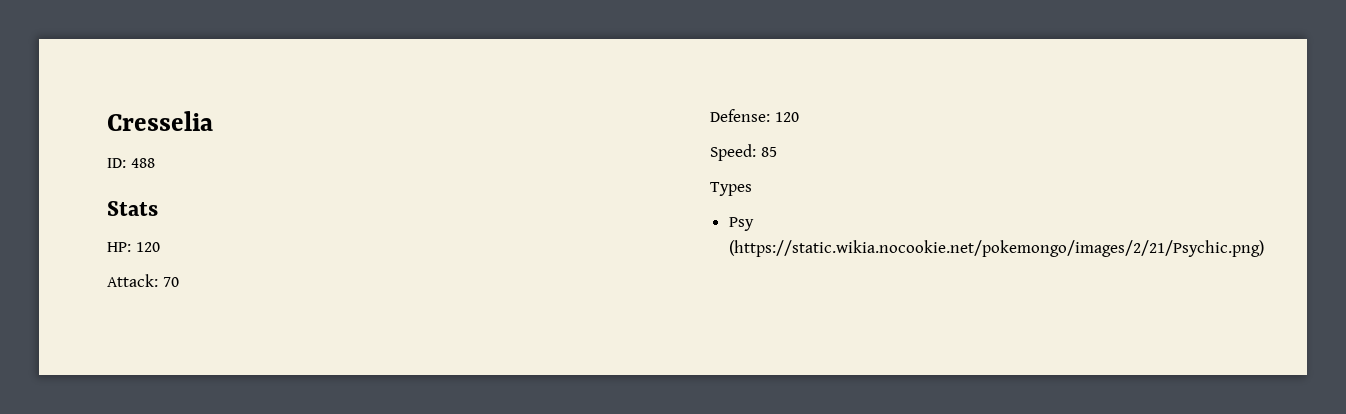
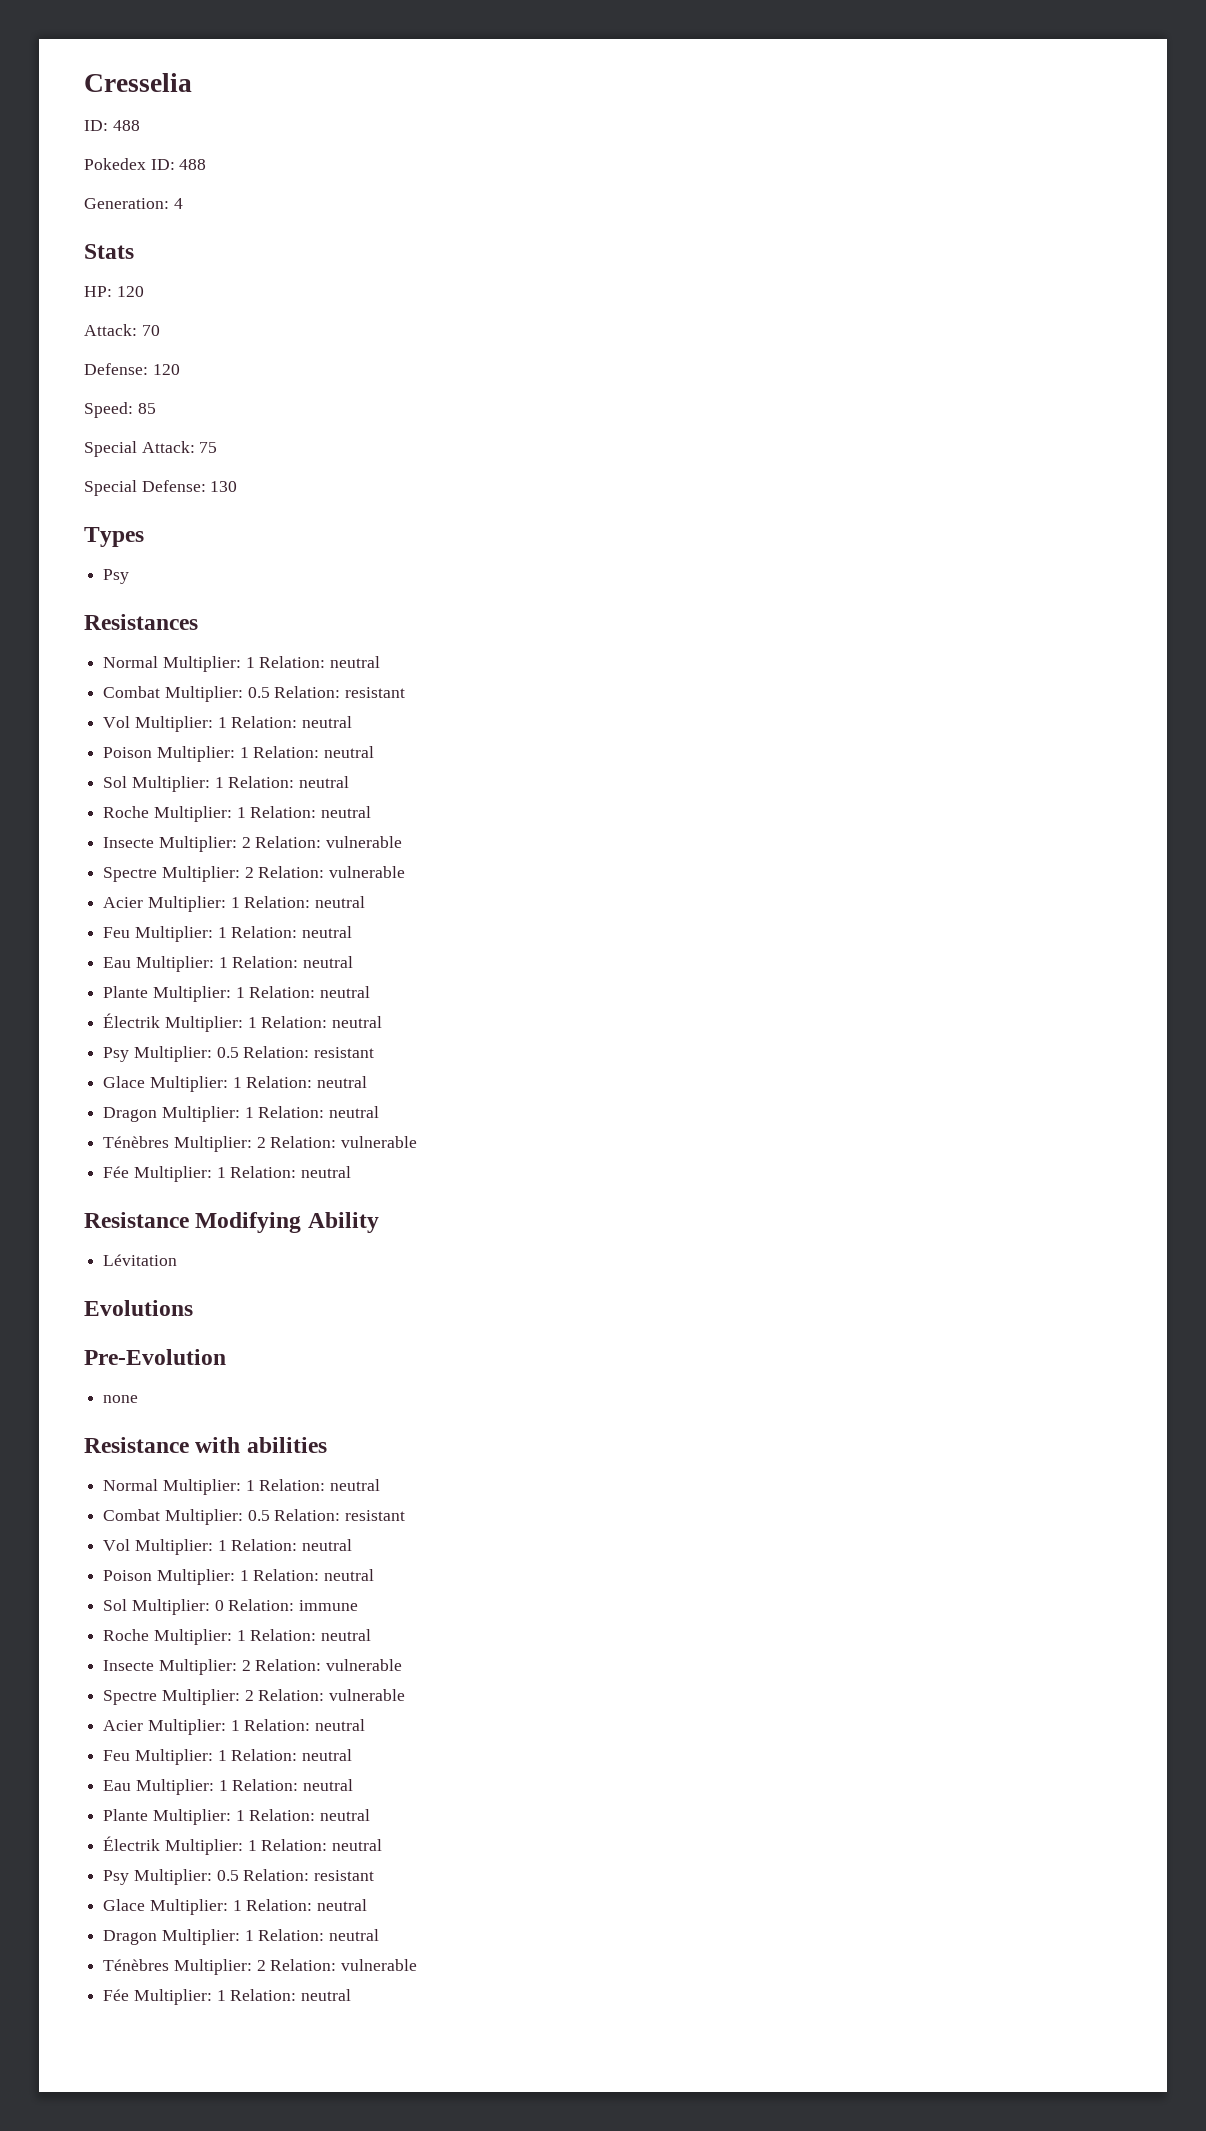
(155, 163) none -> [84,158,207,170] [84,198,183,209] // Pokedex ID: 488 // Generation: 4
[710,182,752,196] [728,217,754,231] [728,240,1264,257] Types // Psy (https://static.wikia.nocookie.net/pokemongo/images/2/21/Psychic.png) -> [84,441,218,457] [84,480,238,496] [84,527,144,547] [103,569,130,584] [84,614,198,630] [103,656,381,672] [103,686,406,702] [103,716,353,732] [103,746,375,762] [103,776,350,792] [103,806,372,822] [103,836,403,852] [103,866,406,882] [103,896,366,912] [103,926,353,942] [103,956,354,972] [103,986,371,1002] [103,1013,383,1032] [103,1046,375,1062] [103,1076,368,1092] [103,1106,380,1122] [103,1136,418,1152] [103,1166,352,1182] [84,1212,379,1233] [103,1254,178,1266] [84,1300,193,1316] [84,1349,226,1365] [103,1395,139,1403] [84,1437,327,1453] [103,1479,381,1495] [103,1509,406,1525] [103,1539,353,1555] [103,1569,375,1585] [103,1599,359,1615] [103,1629,372,1645] [103,1659,403,1675] [103,1689,406,1705] [103,1719,366,1735] [103,1749,353,1765] [103,1779,354,1795] [103,1809,371,1825] [103,1836,383,1855] [103,1869,375,1885] [103,1899,368,1915] [103,1929,380,1945] [103,1959,418,1975] [103,1989,352,2005] Special Attack: 75 // Special Defense: 130 // Types // Psy // Resistances // Normal Multiplier: 1 Relation: neutral // Combat Multiplier: 0.5 Relation: resistant // Vol Multiplier: 1 Relation: neutral // Poison Multiplier: 1 Relation: neutral // Sol Multiplier: 1 Relation: neutral // Roche Multiplier: 1 Relation: neutral // Insecte Multiplier: 2 Relation: vulnerable // Spectre Multiplier: 2 Relation: vulnerable // Acier Multiplier: 1 Relation: neutral // Feu Multiplier: 1 Relation: neutral // Eau Multiplier: 1 Relation: neutral // Plante Multiplier: 1 Relation: neutral // Électrik Multiplier: 1 Relation: neutral // Psy Multiplier: 0.5 Relation: resistant // Glace Multiplier: 1 Relation: neutral // Dragon Multiplier: 1 Relation: neutral // Ténèbres Multiplier: 2 Relation: vulnerable // Fée Multiplier: 1 Relation: neutral // Resistance Modifying Ability // Lévitation // Evolutions // Pre-Evolution // none // Resistance with abilities // Normal Multiplier: 1 Relation: neutral // Combat Multiplier: 0.5 Relation: resistant // Vol Multiplier: 1 Relation: neutral // Poison Multiplier: 1 Relation: neutral // Sol Multiplier: 0 Relation: immune // Roche Multiplier: 1 Relation: neutral // Insecte Multiplier: 2 Relation: vulnerable // Spectre Multiplier: 2 Relation: vulnerable // Acier Multiplier: 1 Relation: neutral // Feu Multiplier: 1 Relation: neutral // Eau Multiplier: 1 Relation: neutral // Plante Multiplier: 1 Relation: neutral // Électrik Multiplier: 1 Relation: neutral // Psy Multiplier: 0.5 Relation: resistant // Glace Multiplier: 1 Relation: neutral // Dragon Multiplier: 1 Relation: neutral // Ténèbres Multiplier: 2 Relation: vulnerable // Fée Multiplier: 1 Relation: neutral

